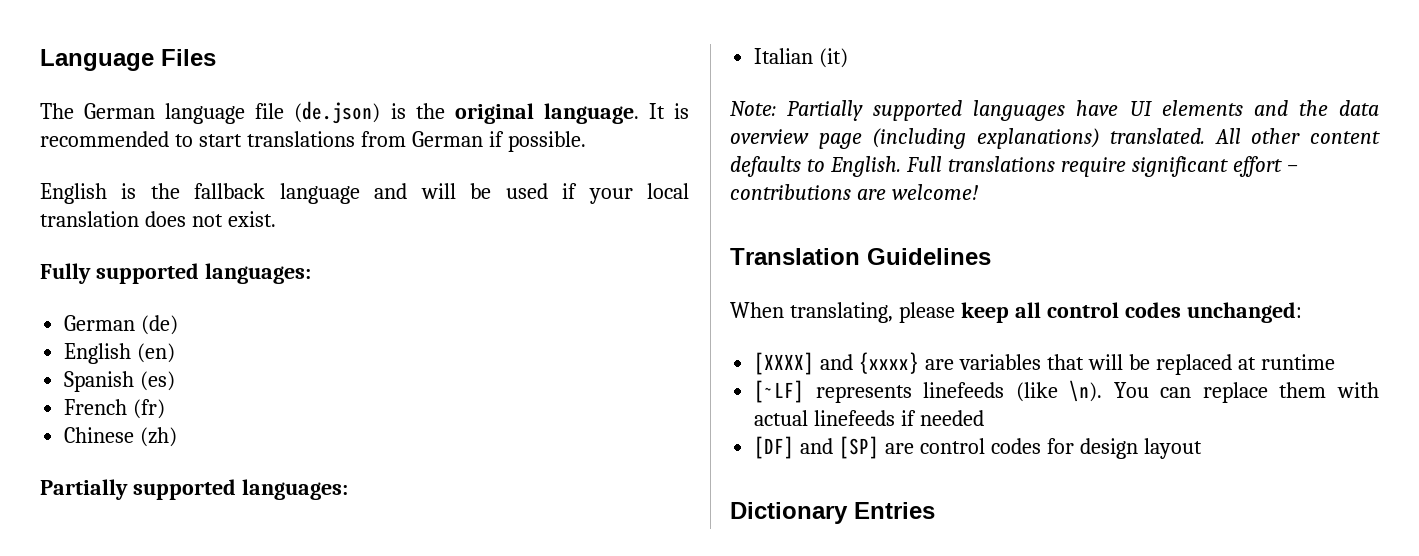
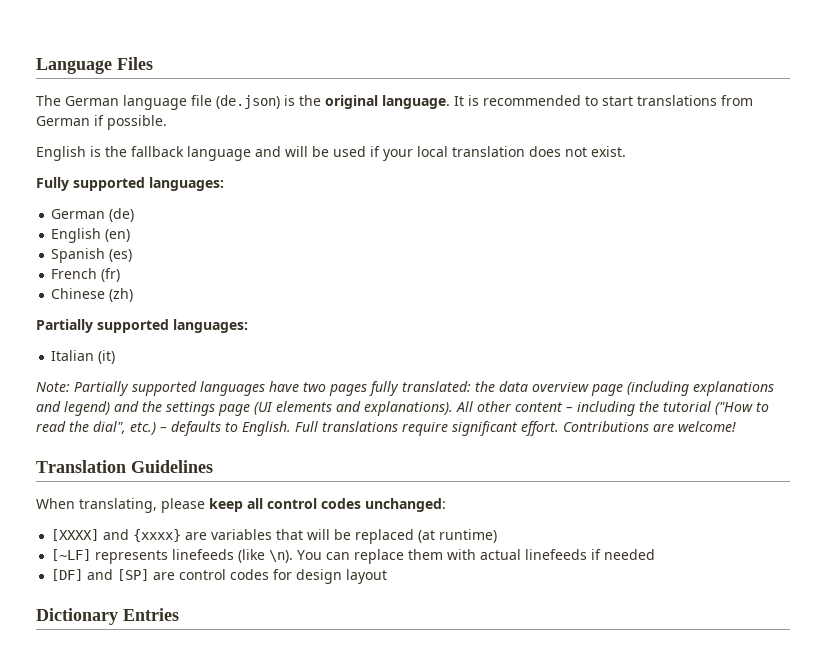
[1129,100,1288,116] UI elements and -> [303,381,471,396] two pages fully translated:
[976,128,1380,149] explanations) translated. All other content -> [693,381,774,396] [36,401,769,416] [36,421,167,435] explanations and legend) and the settings page (UI elements and explanations). All other content – including the tutorial ("How to read the dial", etc.) –
[1232,156,1298,177] [730,184,851,200] effort – contributions -> [521,421,649,436] effort. Contributions
[1237,354,1335,370] at runtime -> [418,529,498,543] (at runtime)

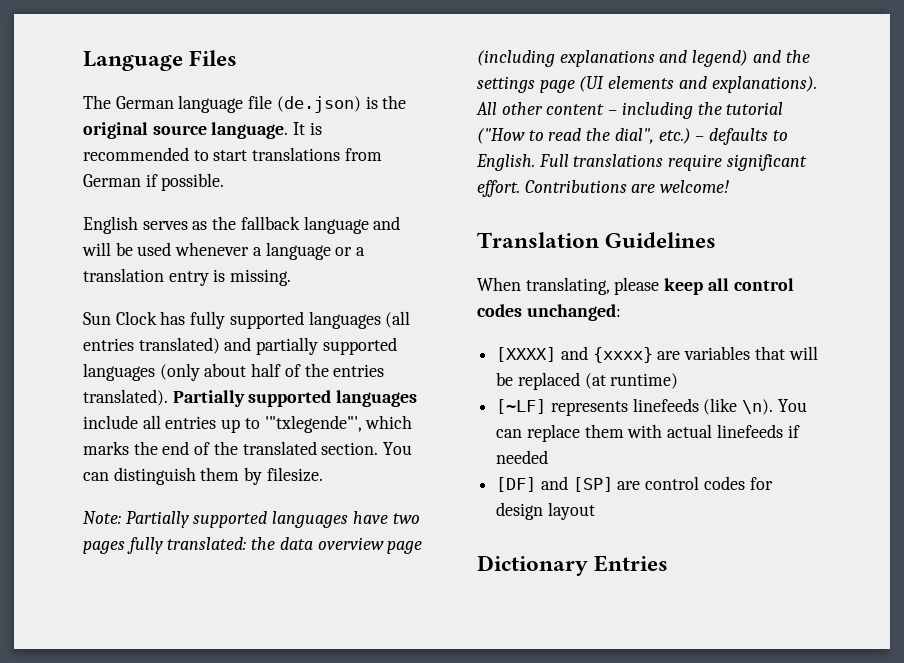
(378, 102) none -> [152,125,207,135] source
[90,146,101,157] is -> [142,221,208,230] serves as
[370,146,626,161] [36,177,224,191] [51,208,135,222] [51,228,131,243] [51,248,133,263] [51,268,121,282] [51,288,134,302] [36,319,248,333] [51,350,116,364] if your local translation does not exist. // Fully supported languages: // German (de) // English (en) // Spanish (es) // French (fr) // Chinese (zh) // Partially supported languages: // Italian (it) -> [175,242,366,260] [83,268,292,286] [83,311,411,329] [83,337,397,355] [83,363,385,381] [83,389,418,407] [83,415,413,433] [83,441,413,455] [83,467,323,485] whenever a language or a translation entry is missing. // Sun Clock has fully supported languages (all entries translated) and partially supported languages (only about half of the entries translated). Partially supported languages include all entries up to '"txlegende"', which marks the end of the translated section. You can distinguish them by filesize.

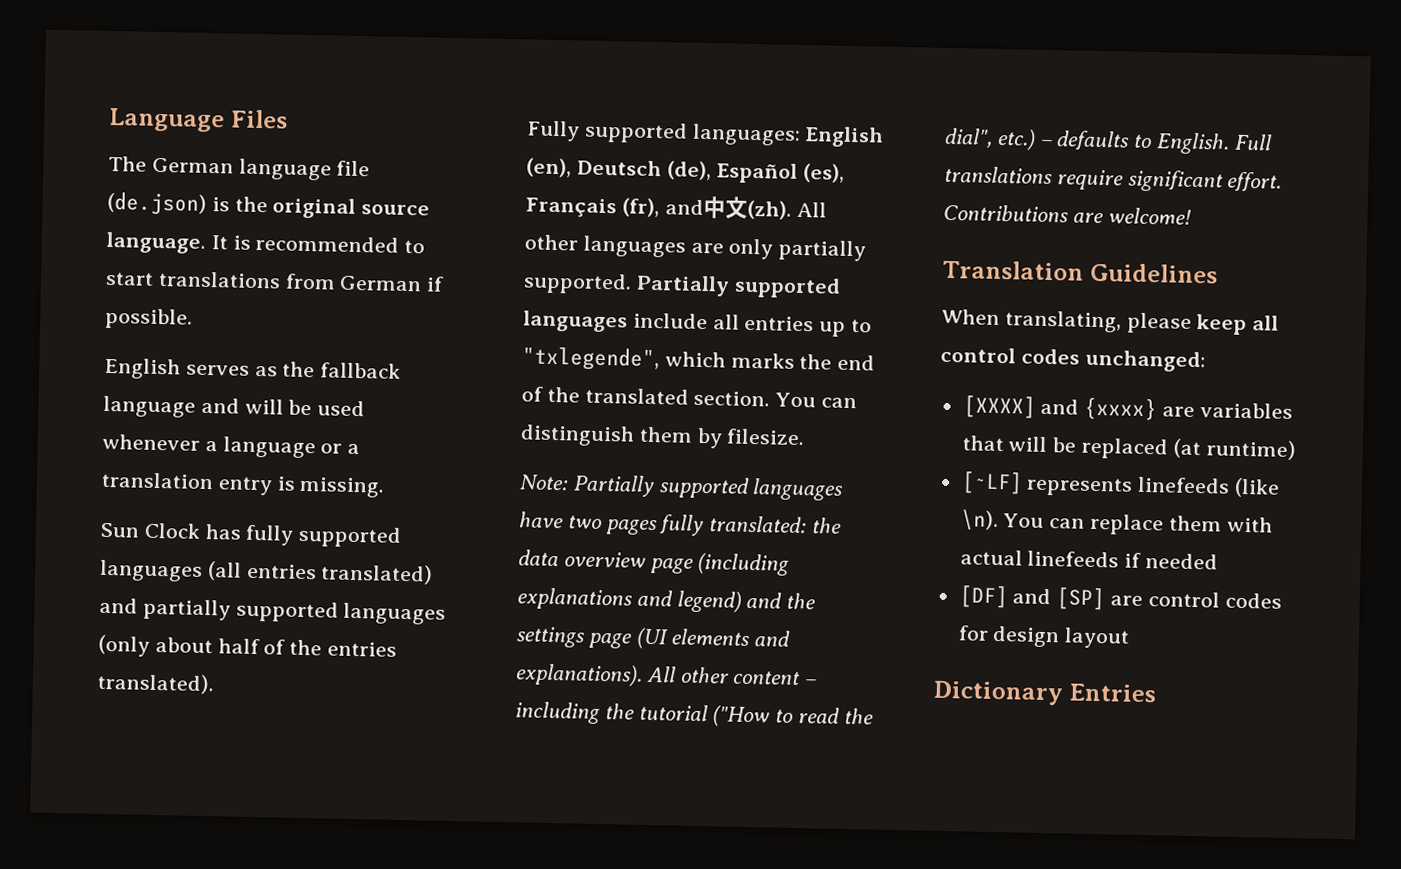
(168, 397) none -> [526,120,885,148] [526,157,846,184] [525,195,828,220] [524,234,867,262] [523,272,632,295] // Fully supported languages: English (en), Deutsch (de), Español (es), Français (fr), and中文(zh). All other languages are only partially supported.
[264,415,362,433] '"txlegende"', -> [522,346,660,372] "txlegende",

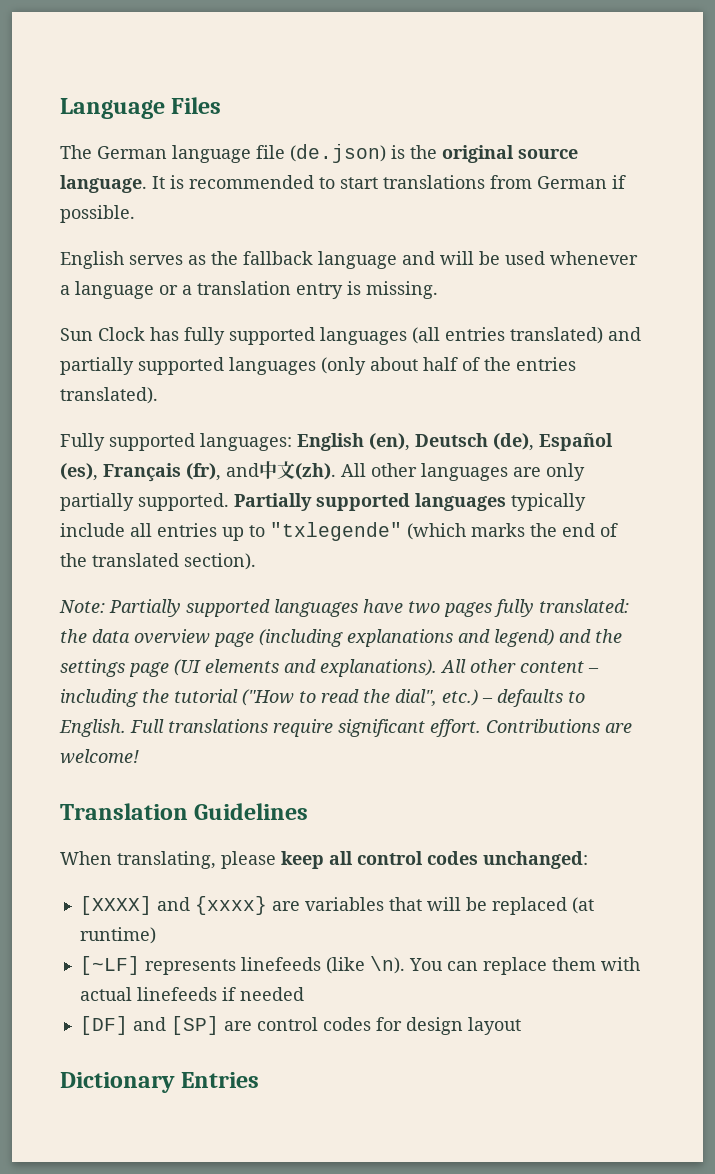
(628, 321) none -> [511,493,586,511] typically
[522,346,726,372] "txlegende", which -> [270,522,466,541] "txlegende" (which
[693,390,858,409] [520,424,806,449] section. You can distinguish them by filesize. -> [184,553,256,570] section).

